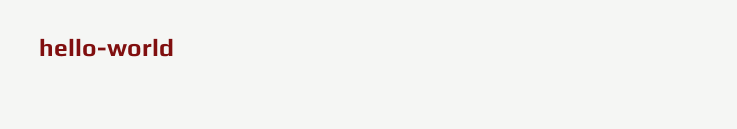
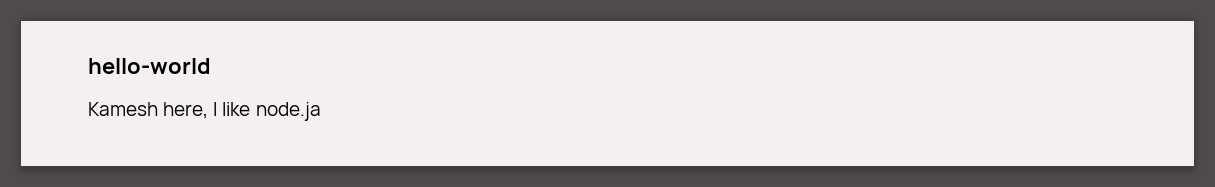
(174, 47) none -> [88,102,321,121] // Kamesh here, I like node.ja

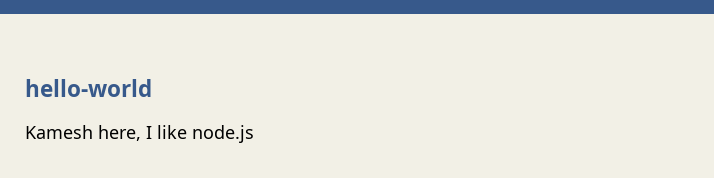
[255,102,321,121] node.ja -> [192,125,254,143] node.js

